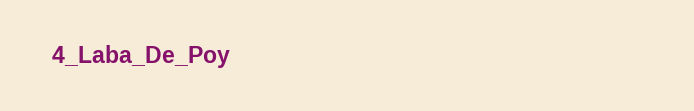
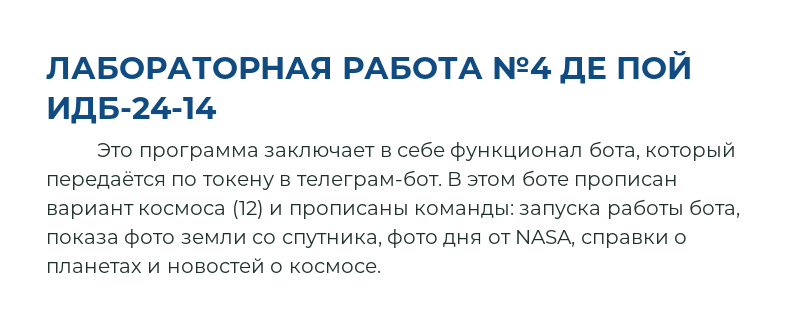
[52,45,230,68] 4_Laba_De_Poy -> [46,51,692,84] [46,97,217,124] [97,141,737,161] [46,170,679,190] [46,199,741,219] [46,229,687,248] [46,258,381,273] ЛАБОРАТОРНАЯ РАБОТА №4 ДЕ ПОЙ ИДБ-24-14 // Это программа заключает в себе функционал бота, который передаётся по токену в телеграм-бот. В этом боте прописан вариант космоса (12) и прописаны команды: запуска работы бота, показа фото земли со спутника, фото дня от NASA, справки о планетах и новостей о космосе.

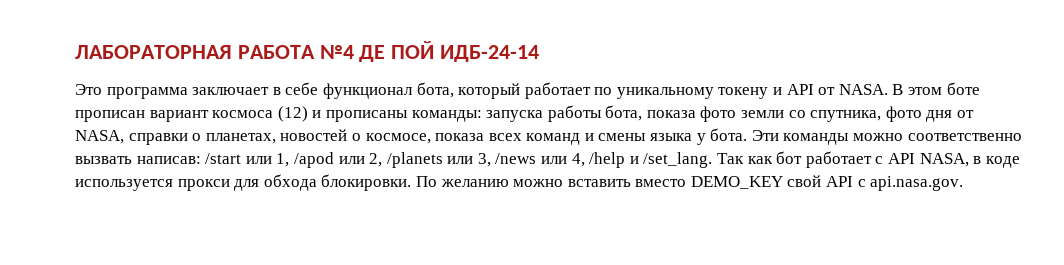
[46,170,442,190] передаётся по токену в телеграм-бот. -> [524,82,888,99] работает по уникальному токену и API от NASA.
[46,258,381,273] планетах и новостей о космосе. -> [205,128,1022,145] [75,151,1020,168] [75,174,964,191] планетах, новостей о космосе, показа всех команд и смены языка у бота. Эти команды можно соответственно вызвать написав: /start или 1, /apod или 2, /planets или 3, /news или 4, /help и /set_lang. Так как бот работает с API NASA, в коде используется прокси для обхода блокировки. По желанию можно вставить вместо DEMO_KEY свой API с api.nasa.gov.

